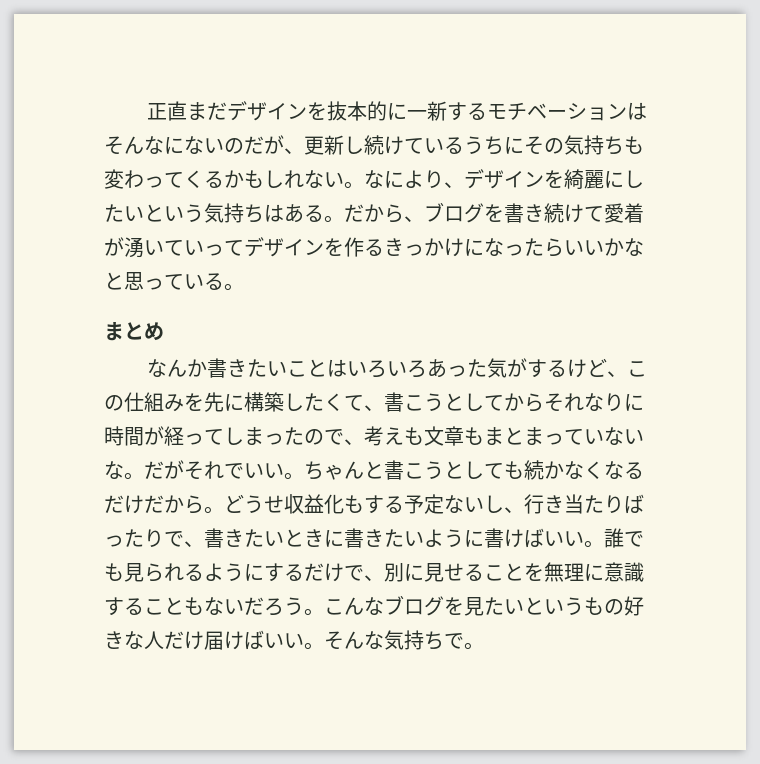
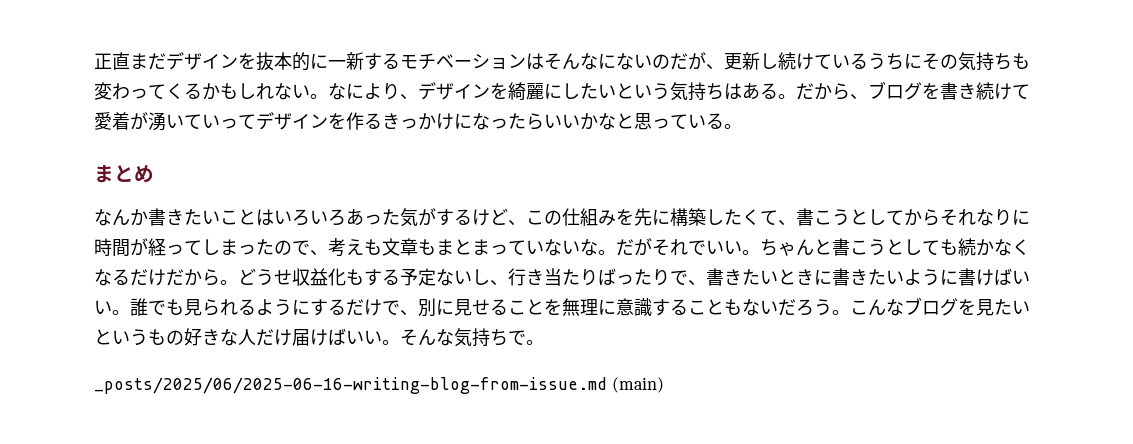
(484, 646) none -> [94,377,664,394] // _posts/2025/06/2025-06-16-writing-blog-from-issue.md (main)

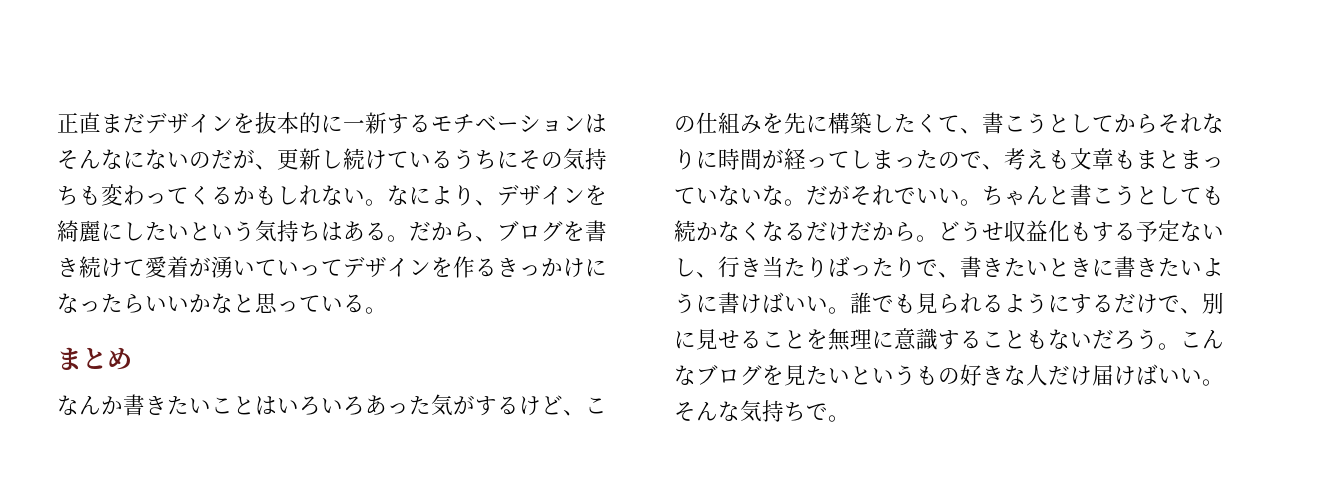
[94,377,664,394] // _posts/2025/06/2025-06-16-writing-blog-from-issue.md (main) -> (850, 418) none

